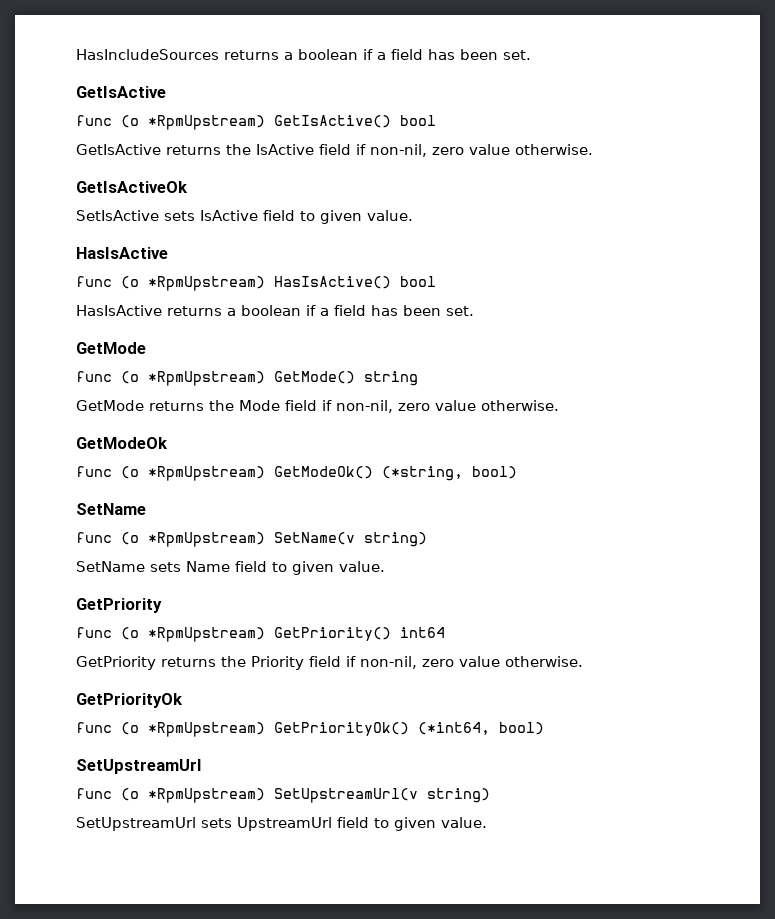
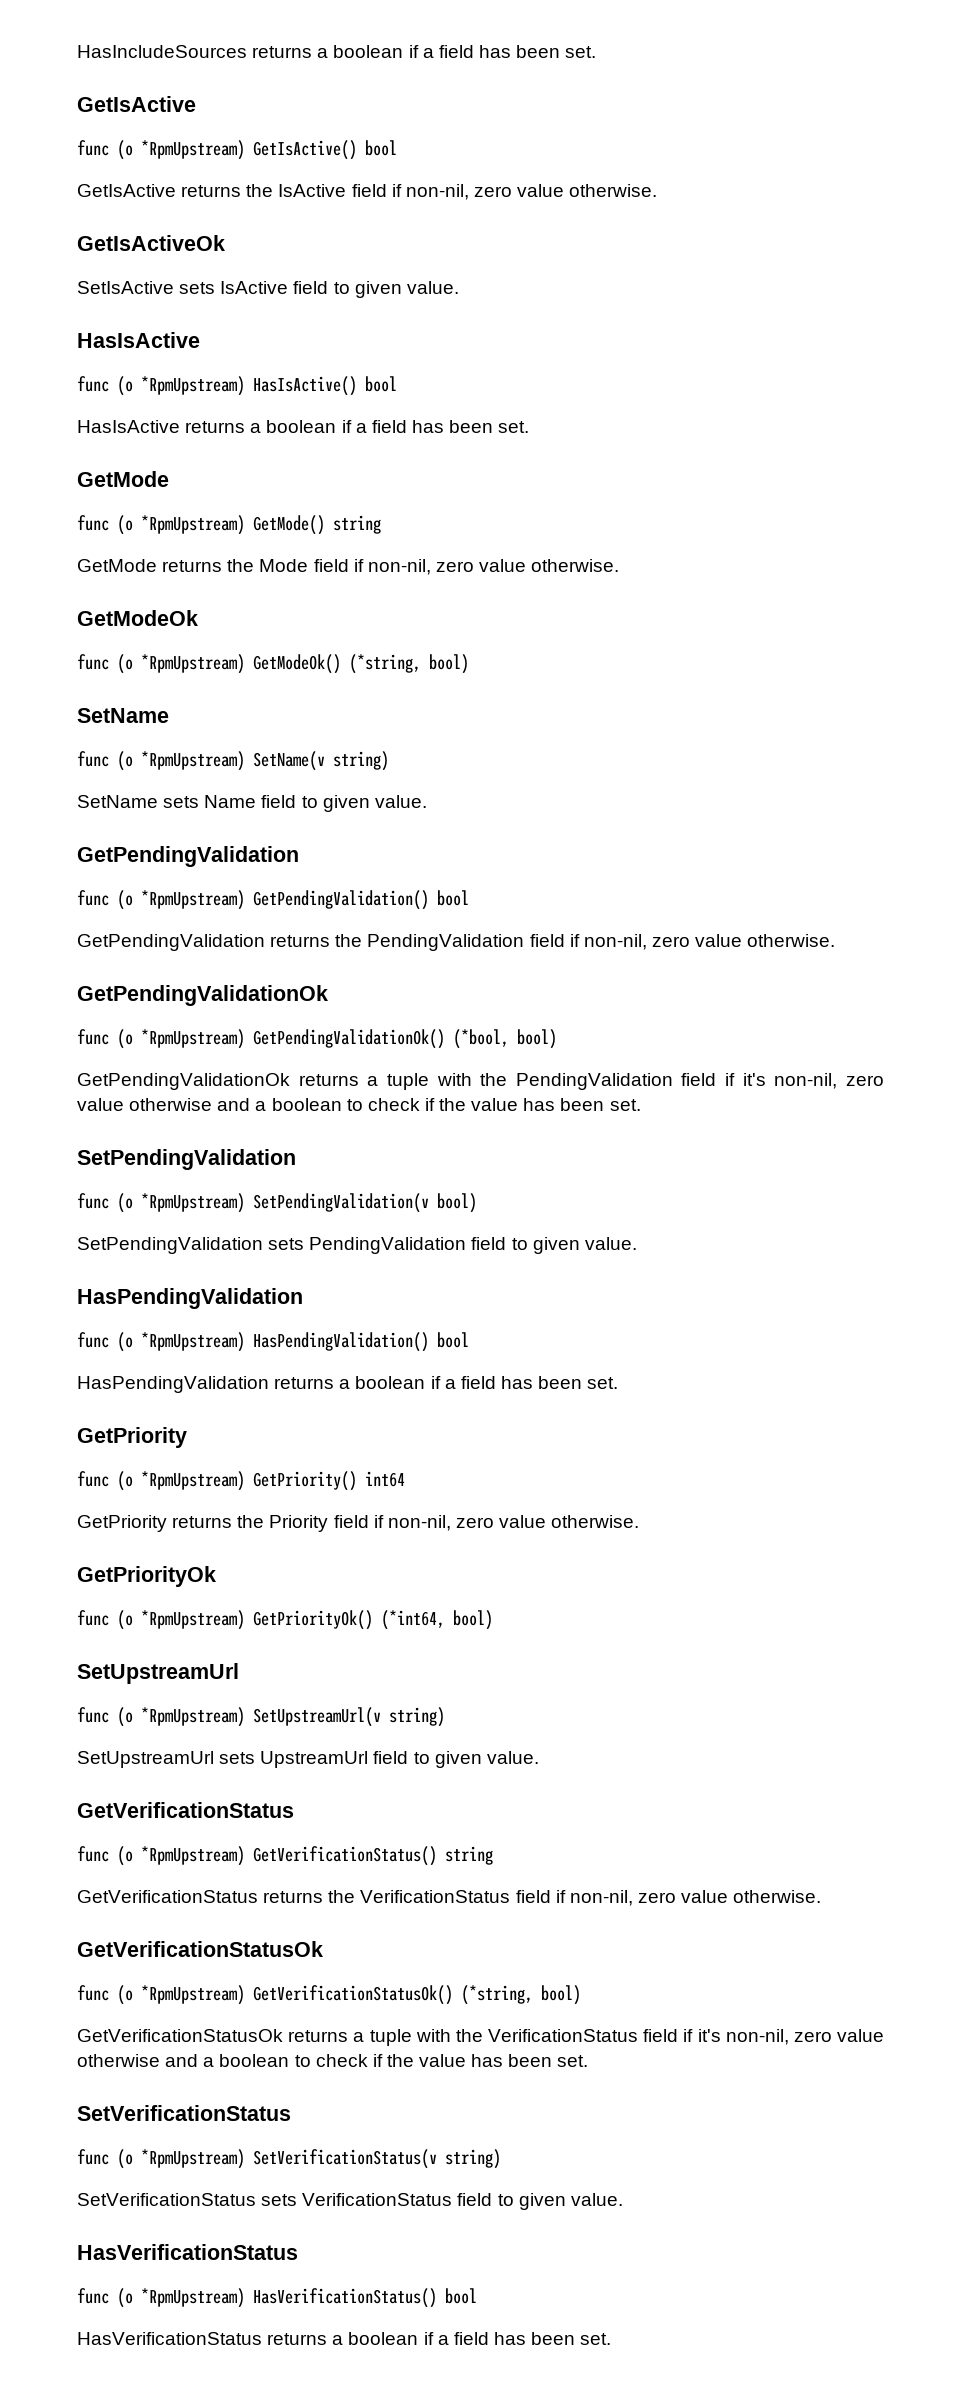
(385, 566) none -> [77,846,299,867] [77,890,469,910] [77,934,836,951] [77,985,328,1006] [77,1029,557,1049] [77,1073,884,1090] [77,1098,641,1111] [77,1149,296,1170] [77,1193,477,1213] [77,1237,637,1254] [77,1288,303,1309] [77,1332,469,1352] [77,1376,619,1393] // GetPendingValidation // func (o *RpmUpstream) GetPendingValidation() bool // GetPendingValidation returns the PendingValidation field if non-nil, zero value otherwise. // GetPendingValidationOk // func (o *RpmUpstream) GetPendingValidationOk() (*bool, bool) // GetPendingValidationOk returns a tuple with the PendingValidation field if it's non-nil, zero value otherwise and a boolean to check if the value has been set. // SetPendingValidation // func (o *RpmUpstream) SetPendingValidation(v bool) // SetPendingValidation sets PendingValidation field to given value. // HasPendingValidation // func (o *RpmUpstream) HasPendingValidation() bool // HasPendingValidation returns a boolean if a field has been set.
(487, 822) none -> [77,1802,294,1818] [77,1846,493,1866] [77,1890,822,1906] [77,1941,323,1957] [77,1985,581,2005] [77,2029,884,2046] [77,2054,589,2067] [77,2105,291,2121] [77,2149,501,2169] [77,2193,623,2210] [77,2244,298,2260] [77,2288,477,2308] [77,2332,612,2345] // GetVerificationStatus // func (o *RpmUpstream) GetVerificationStatus() string // GetVerificationStatus returns the VerificationStatus field if non-nil, zero value otherwise. // GetVerificationStatusOk // func (o *RpmUpstream) GetVerificationStatusOk() (*string, bool) // GetVerificationStatusOk returns a tuple with the VerificationStatus field if it's non-nil, zero value otherwise and a boolean to check if the value has been set. // SetVerificationStatus // func (o *RpmUpstream) SetVerificationStatus(v string) // SetVerificationStatus sets VerificationStatus field to given value. // HasVerificationStatus // func (o *RpmUpstream) HasVerificationStatus() bool // HasVerificationStatus returns a boolean if a field has been set.

